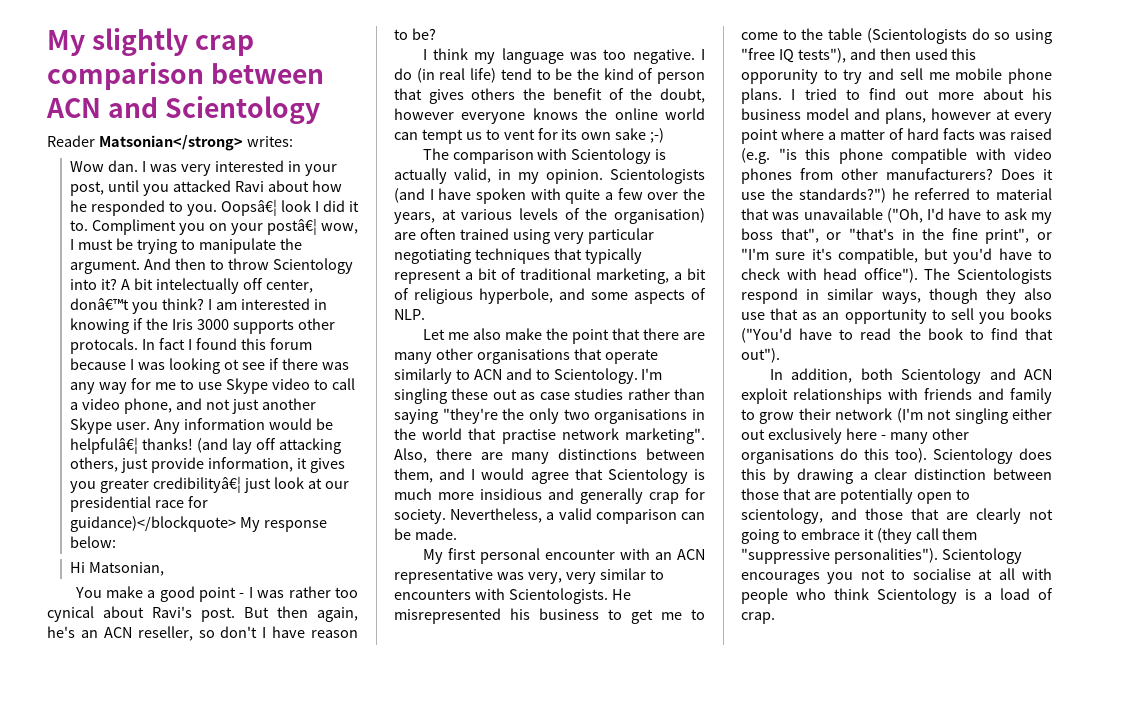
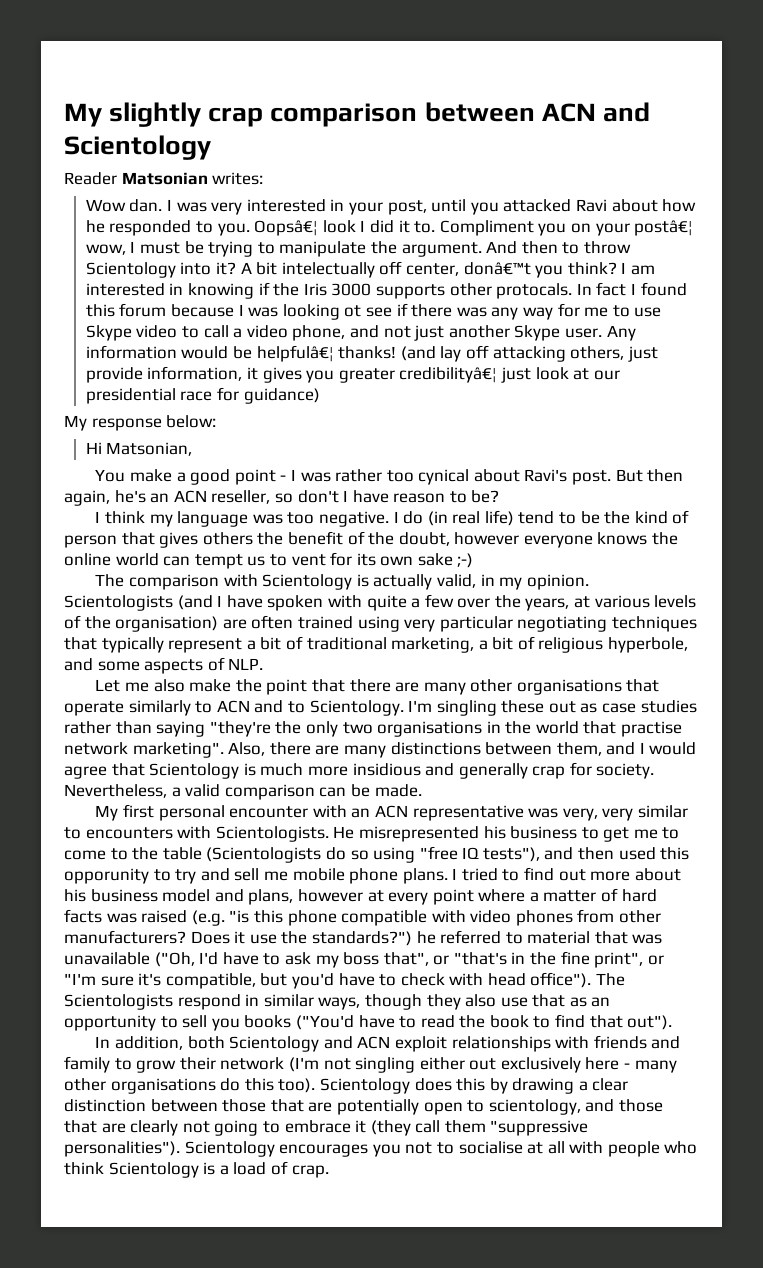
[98,135,243,151] Matsonian</strong> -> [121,172,208,185] Matsonian
[70,516,237,532] guidance)</blockquote> -> [243,388,320,404] guidance) //

